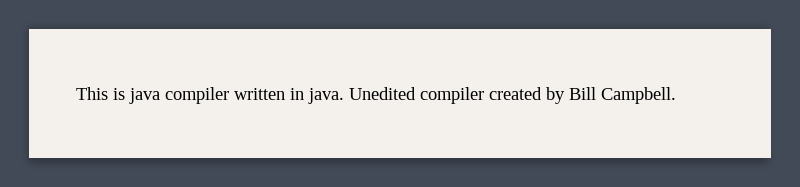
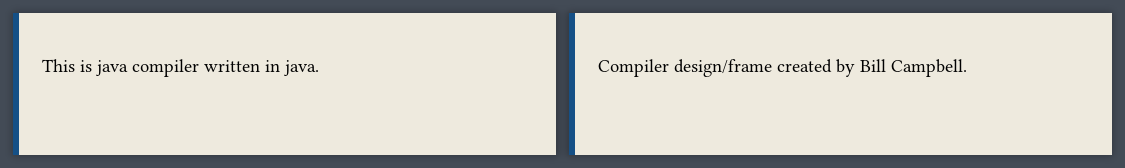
[349,87,484,104] Unedited compiler -> [598,59,772,77] // Compiler design/frame

